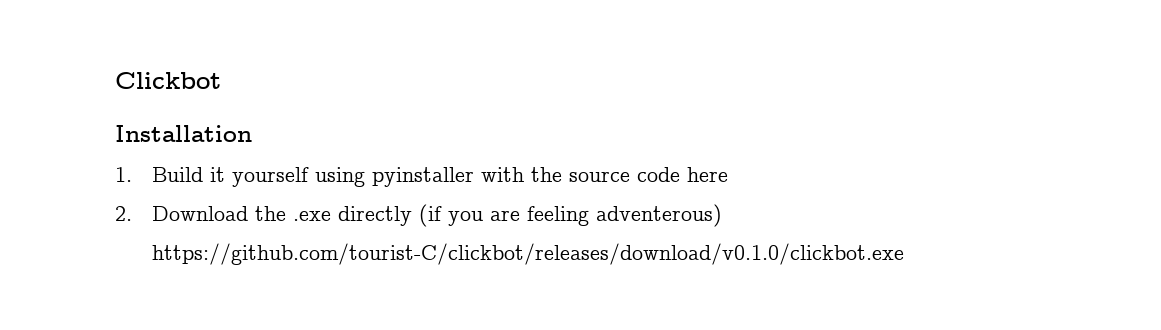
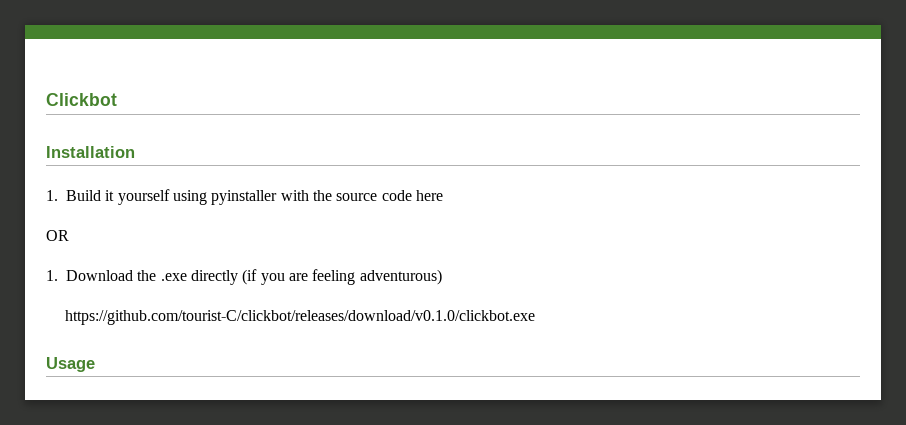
[115,206,132,221] 2. -> [46,230,69,241] [46,270,58,281] OR // 1.
[596,204,723,227] adventerous) -> [359,269,442,285] adventurous)
(905, 254) none -> [46,357,95,372] // Usage

